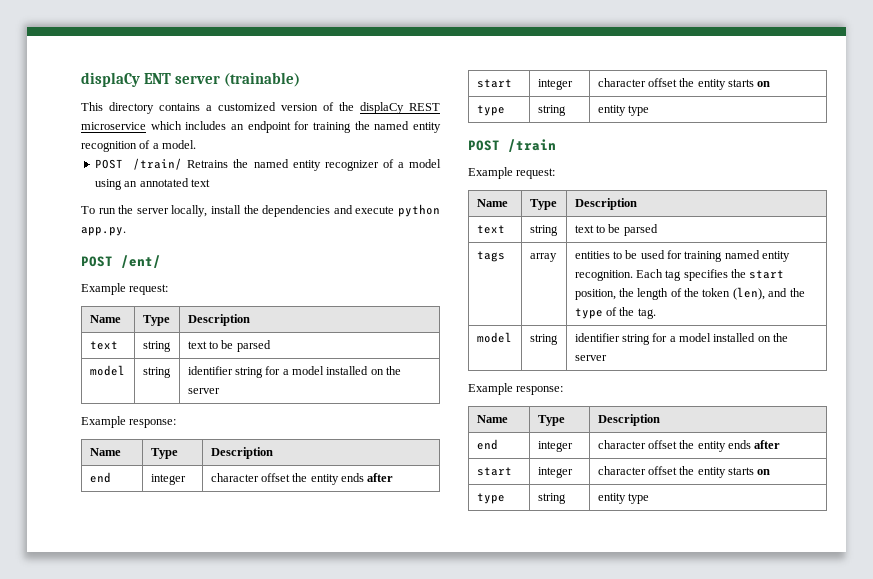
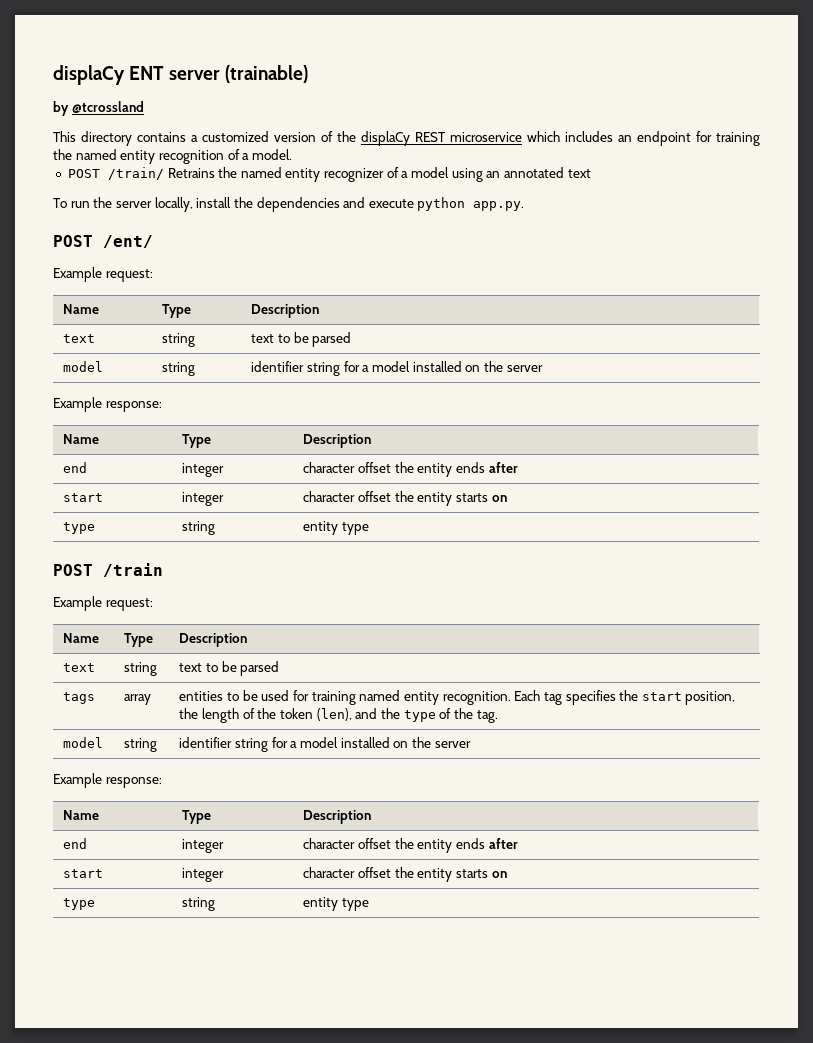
(301, 79) none -> [53,101,144,116] // by @tcrossland

